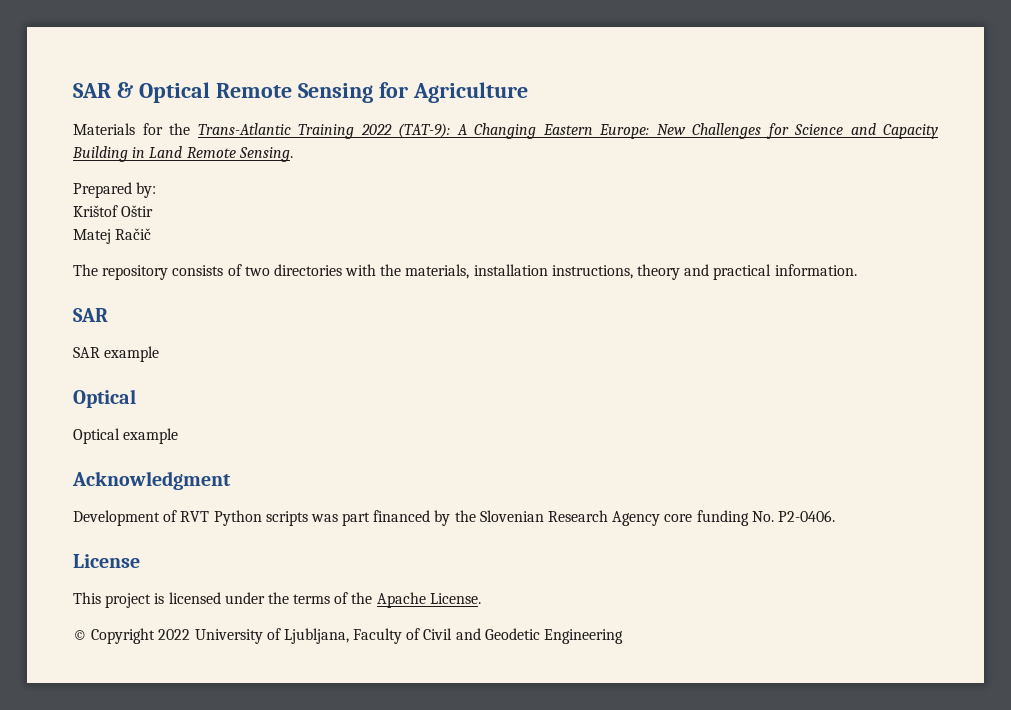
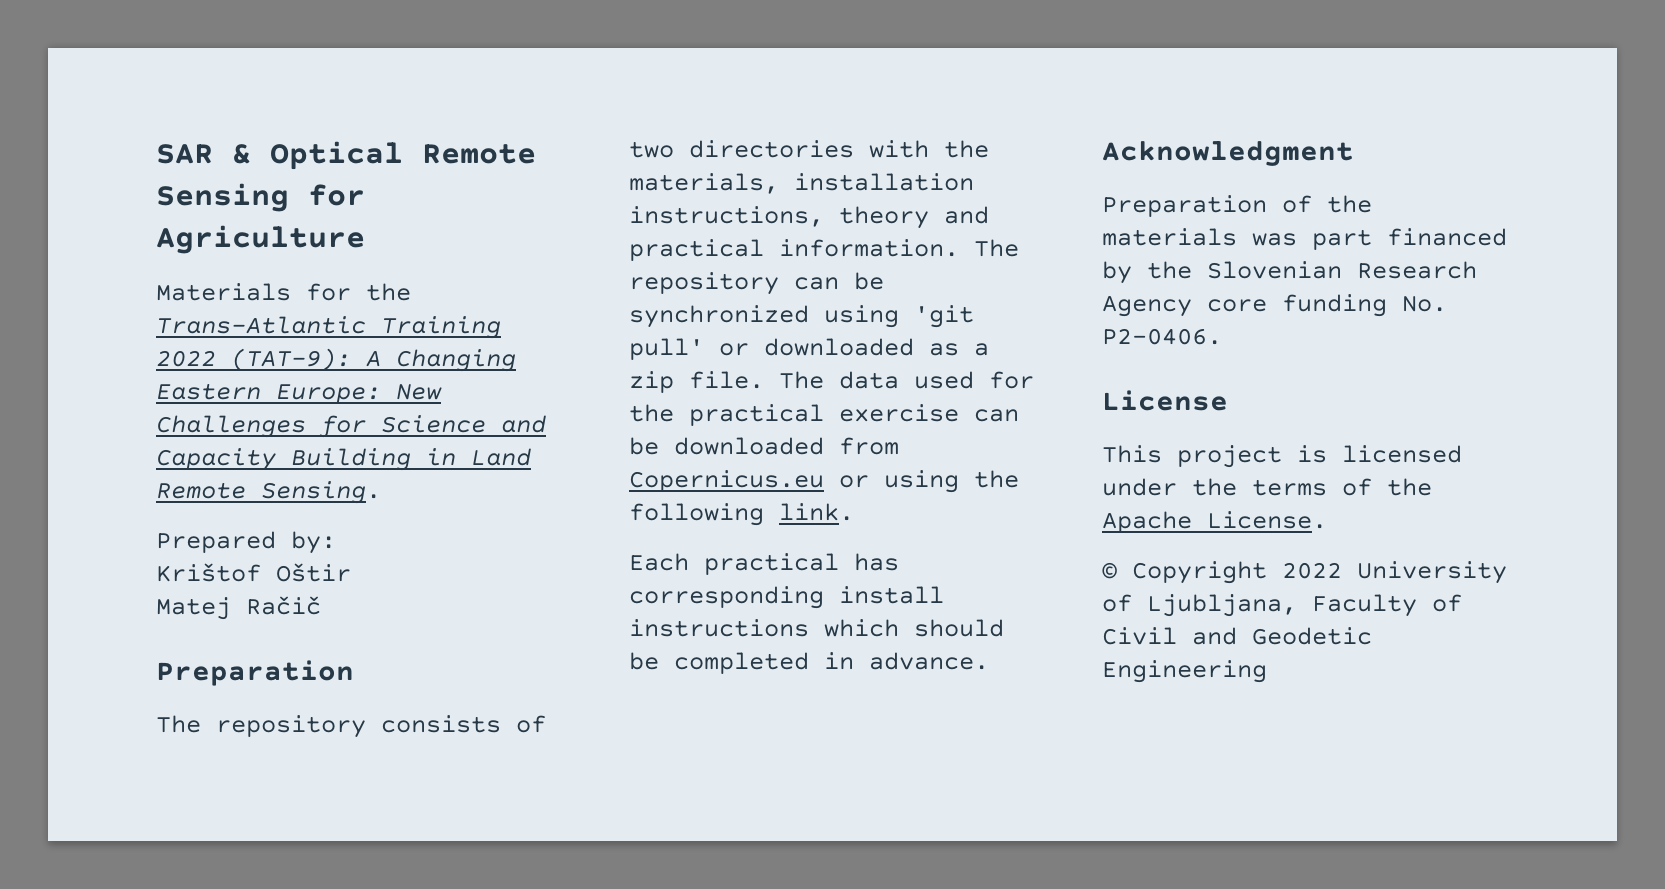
(152, 234) none -> [156,660,354,686] // Preparation
[73,308,108,322] [73,346,160,362] [73,389,136,408] [73,428,179,444] [72,471,231,490] [73,510,308,526] // SAR // SAR example // Optical // Optical example // Acknowledgment // Development of RVT Python scripts -> [974,239,1019,257] [629,272,884,295] [629,305,974,328] [629,338,989,360] [629,371,1034,393] [629,404,1019,426] [629,437,899,455] [629,470,1019,493] [629,503,854,526] [629,553,899,575] [629,586,944,609] [629,619,1004,637] [629,652,989,674] [1102,141,1354,166] [1102,195,1372,217] [1102,228,1237,246] The repository can be synchronized using 'git pull' or downloaded as a zip file. The data used for the practical exercise can be downloaded from Copernicus.eu or using the following link. // Each practical has corresponding install instructions which should be completed in advance. // Acknowledgment // Preparation of the materials

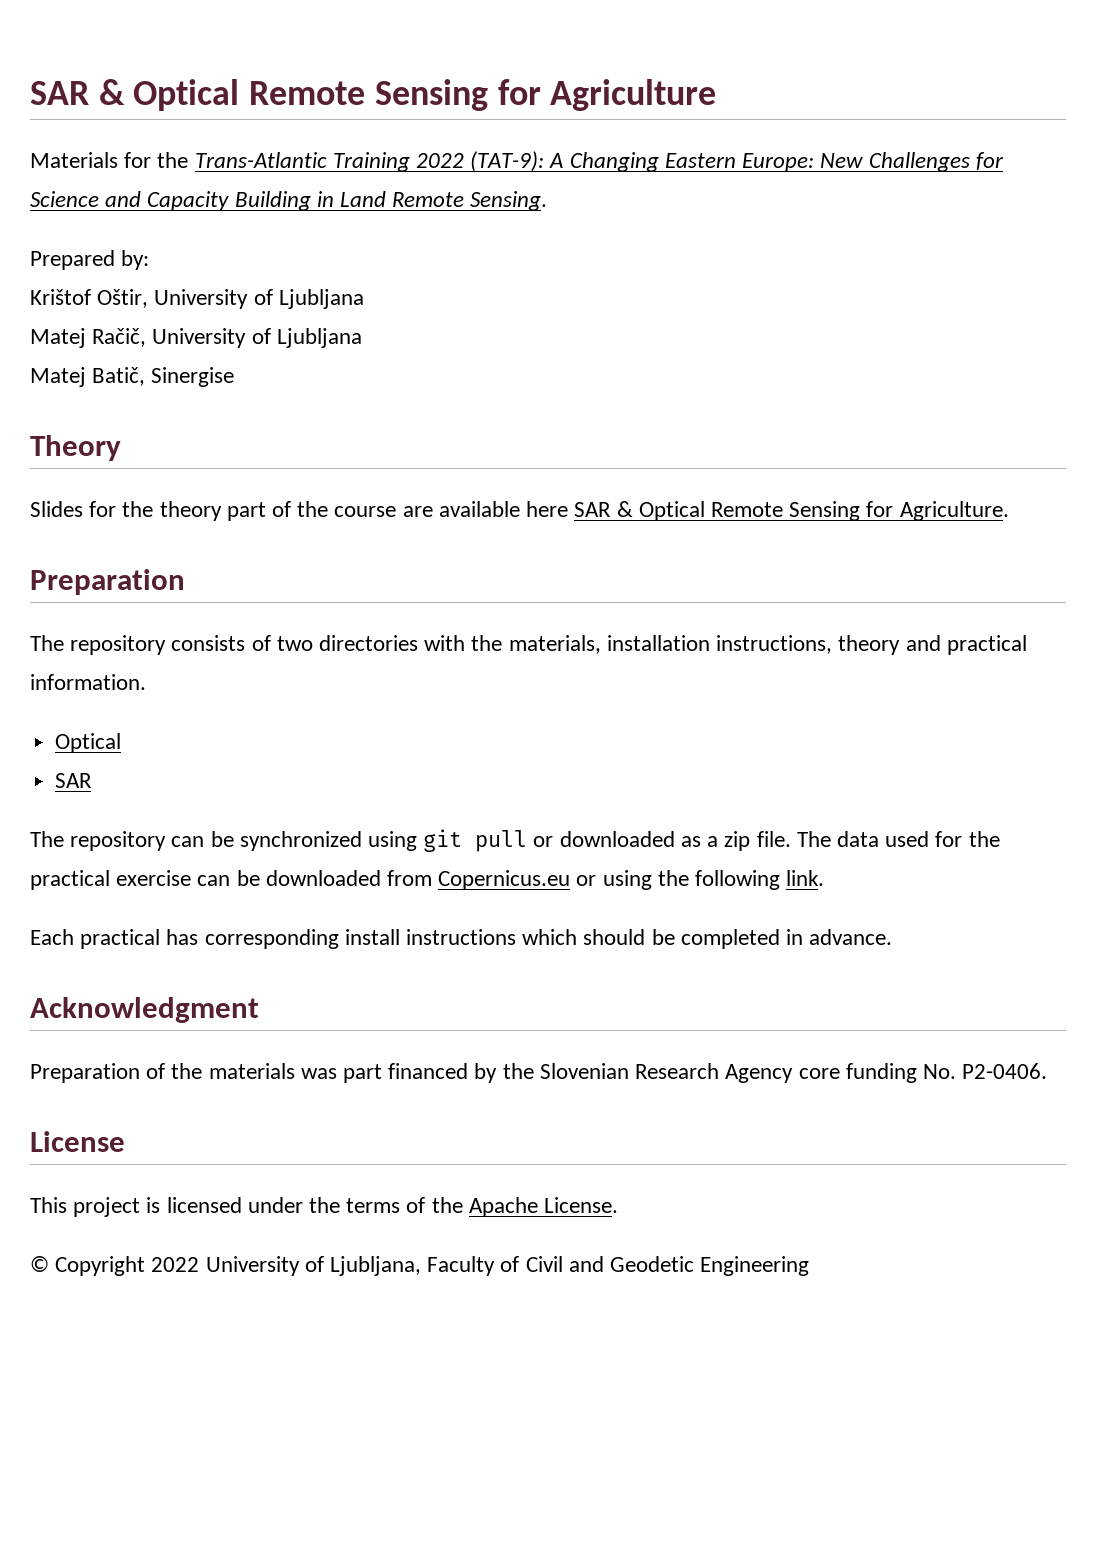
[276,563,351,582] [156,596,321,620] Oštir // Matej Račič -> [97,289,364,309] [30,328,362,348] [30,367,235,387] [30,435,121,461] [30,501,1009,521] Oštir, University of Ljubljana // Matej Račič, University of Ljubljana // Matej Batič, Sinergise // Theory // Slides for the theory part of the course are available here SAR & Optical Remote Sensing for Agriculture.
(959, 248) none -> [55,733,122,753] [55,773,93,788] // Optical // SAR //
[914,305,974,328] [629,338,704,360] 'git pull' -> [423,829,528,852] git pull

